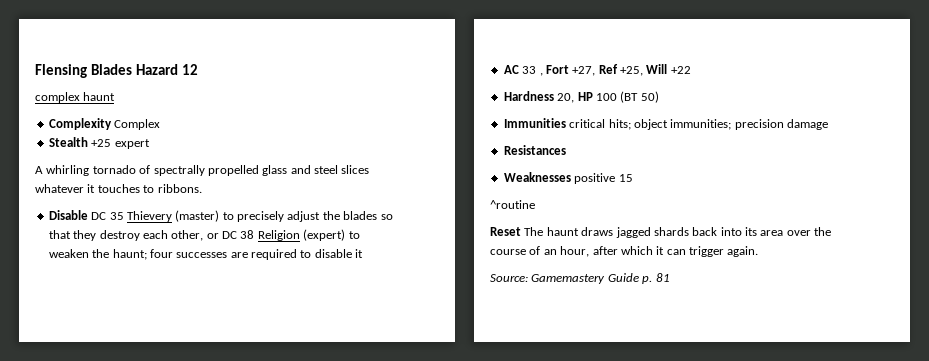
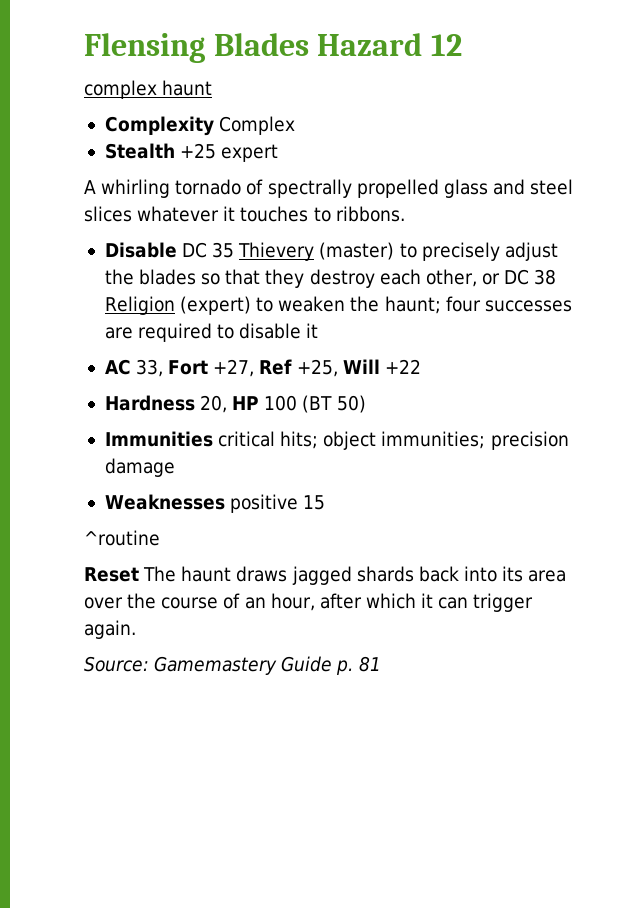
[522,66,543,76] 33 , -> [136,359,164,377] 33,
[503,145,566,155] // Resistances -> (175, 467) none

